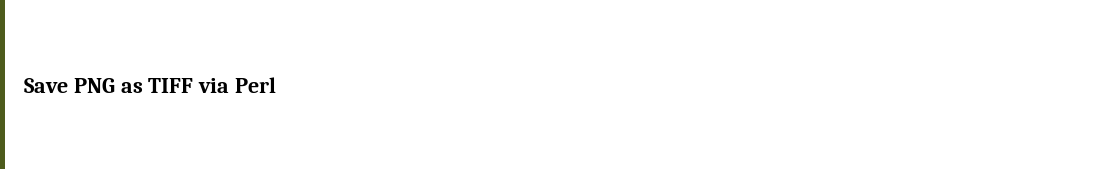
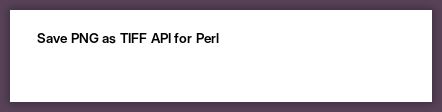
[198,78,230,93] via -> [150,33,193,43] API for

